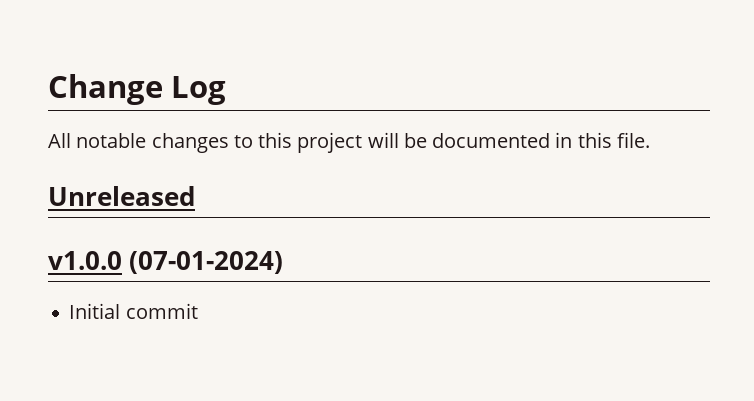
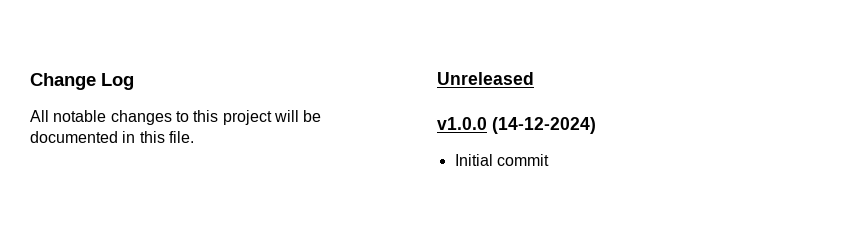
[129,251,284,274] (07-01-2024) -> [492,117,596,134] (14-12-2024)

